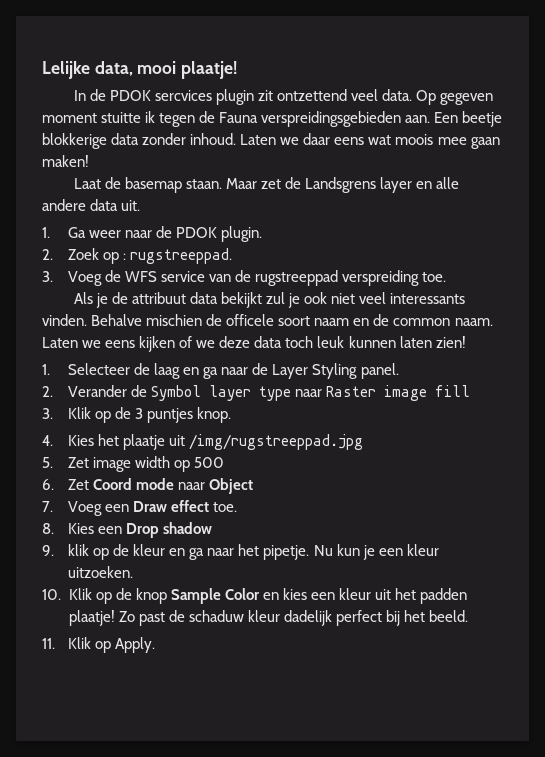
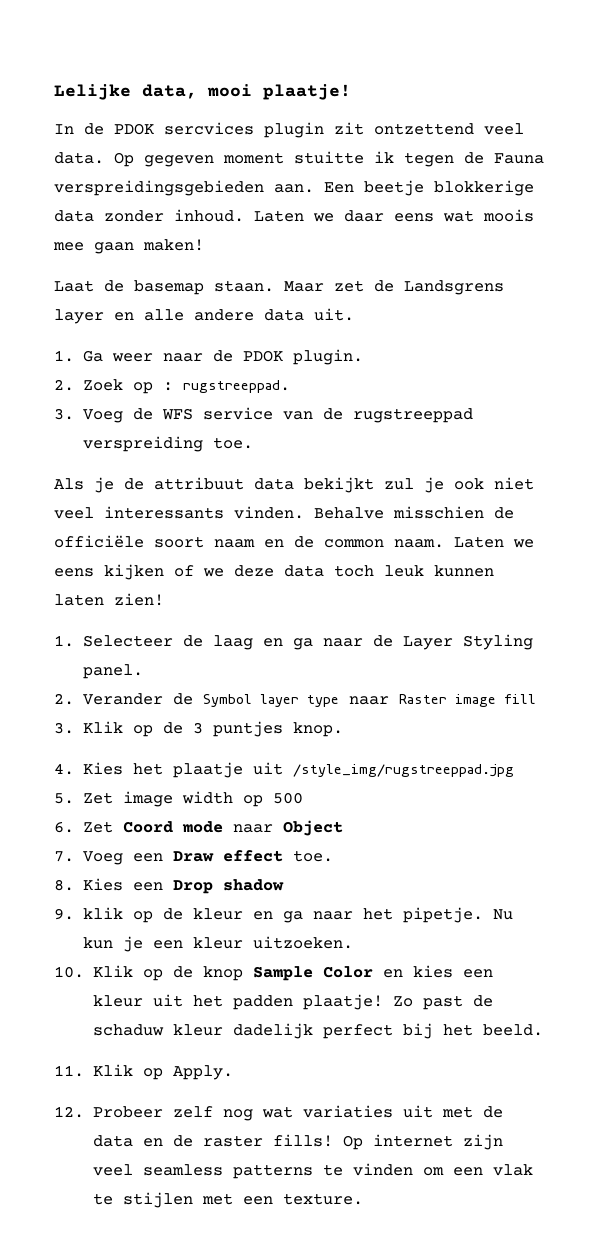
[146,314,275,326] mischien de officele -> [393,506,514,519] [54,535,144,548] misschien de officiële
[189,434,364,450] /img/rugstreeppad.jpg -> [292,764,514,777] /style_img/rugstreeppad.jpg
(156, 645) none -> [54,1105,503,1121] [92,1134,503,1150] [92,1163,533,1179] [92,1192,363,1208] // 12. Probeer zelf nog wat variaties uit met de data en de raster fills! Op internet zijn veel seamless patterns te vinden om een vlak te stijlen met een texture.

